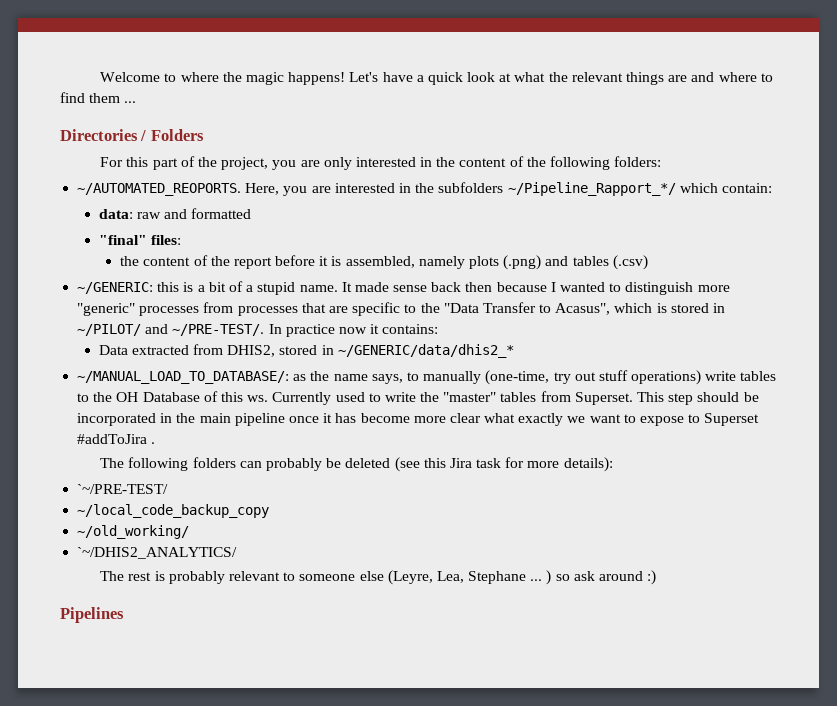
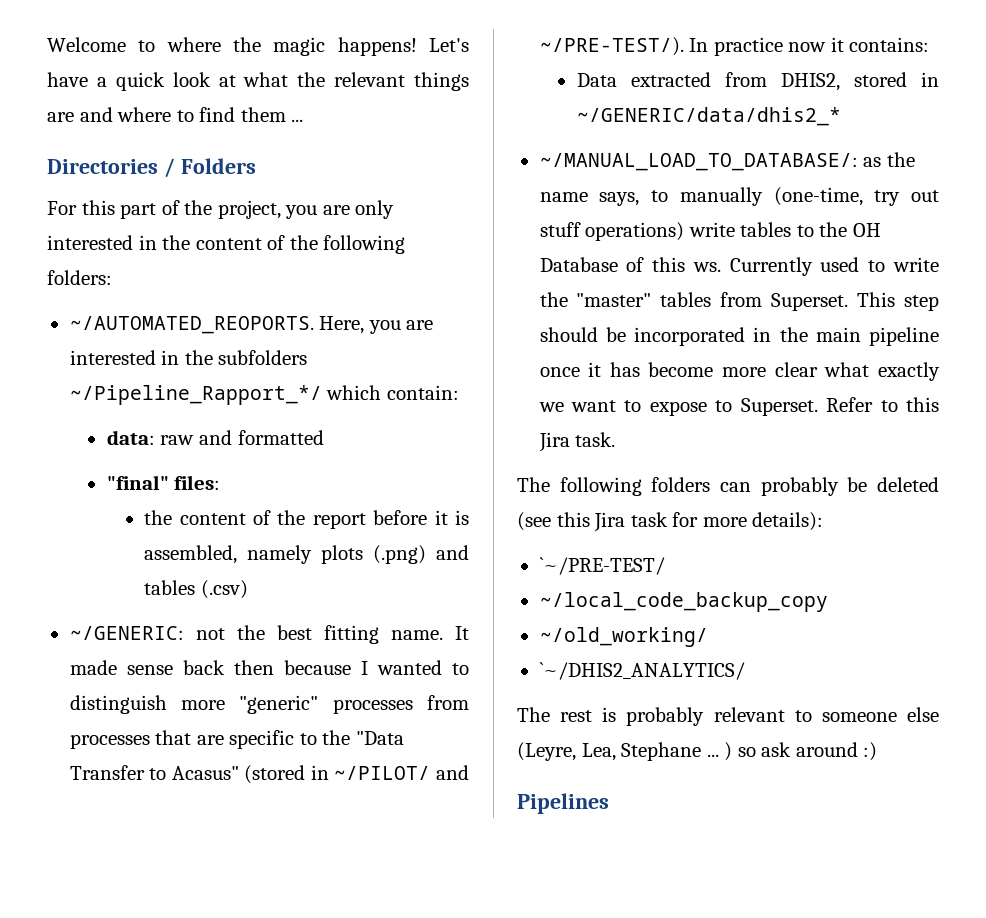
[157,281,296,295] this is a bit of a stupid -> [195,625,379,644] not the best fitting
[555,303,709,315] Acasus", which is stored -> [171,765,306,784] Acasus" (stored
[172,324,265,336] ~/PRE-TEST/. -> [539,37,684,56] ~/PRE-TEST/).
[704,413,760,426] [77,434,156,444] Superset #addToJira . -> [740,397,939,416] [538,432,616,452] Superset. Refer to this Jira task.

